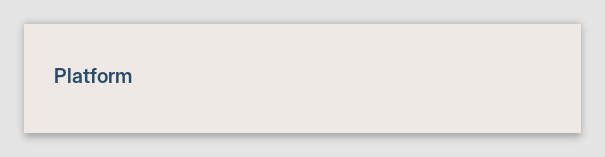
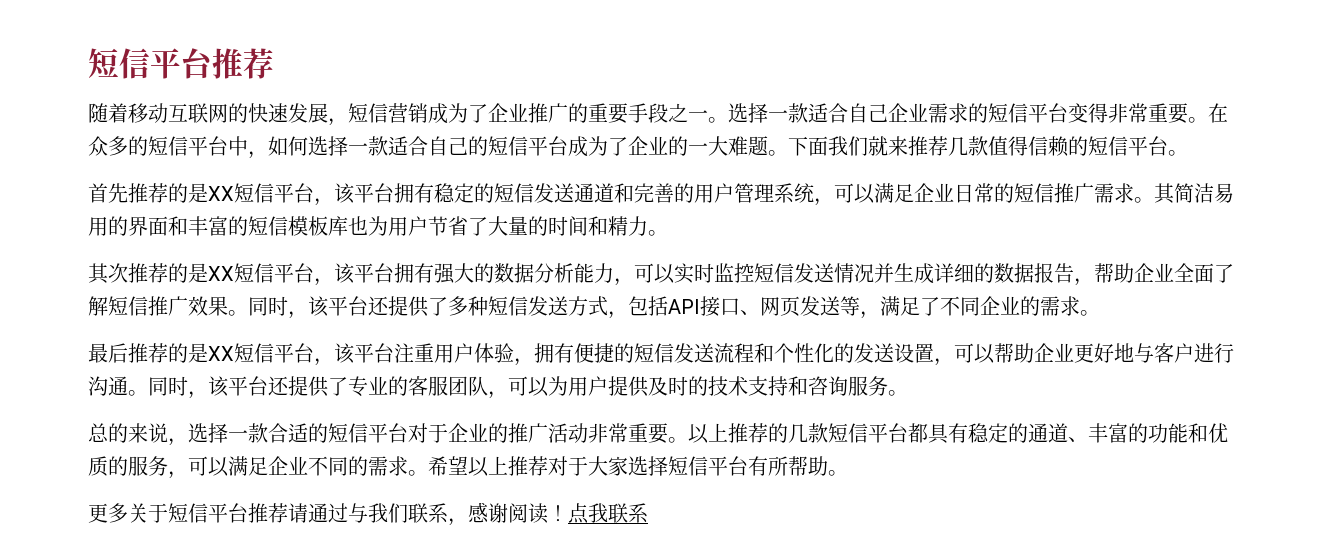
[54,68,132,83] Platform -> [88,48,274,79] [88,103,1228,126] [88,136,1188,159] [88,183,1234,206] [88,216,668,236] [88,263,1234,286] [88,296,1100,319] [88,343,1234,366] [88,376,908,399] [88,423,1228,446] [88,456,848,479] [88,502,648,526] 短信平台推荐 // 随着移动互联网的快速发展，短信营销成为了企业推广的重要手段之一。选择一款适合自己企业需求的短信平台变得非常重要。在众多的短信平台中，如何选择一款适合自己的短信平台成为了企业的一大难题。下面我们就来推荐几款值得信赖的短信平台。 // 首先推荐的是XX短信平台，该平台拥有稳定的短信发送通道和完善的用户管理系统，可以满足企业日常的短信推广需求。其简洁易用的界面和丰富的短信模板库也为用户节省了大量的时间和精力。 // 其次推荐的是XX短信平台，该平台拥有强大的数据分析能力，可以实时监控短信发送情况并生成详细的数据报告，帮助企业全面了解短信推广效果。同时，该平台还提供了多种短信发送方式，包括API接口、网页发送等，满足了不同企业的需求。 // 最后推荐的是XX短信平台，该平台注重用户体验，拥有便捷的短信发送流程和个性化的发送设置，可以帮助企业更好地与客户进行沟通。同时，该平台还提供了专业的客服团队，可以为用户提供及时的技术支持和咨询服务。 // 总的来说，选择一款合适的短信平台对于企业的推广活动非常重要。以上推荐的几款短信平台都具有稳定的通道、丰富的功能和优质的服务，可以满足企业不同的需求。希望以上推荐对于大家选择短信平台有所帮助。 // 更多关于短信平台推荐请通过与我们联系，感谢阅读！点我联系

